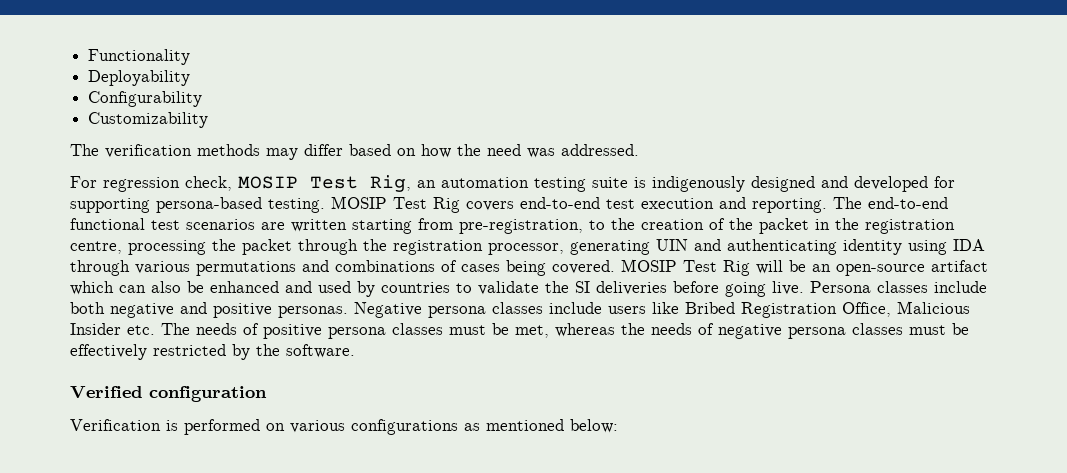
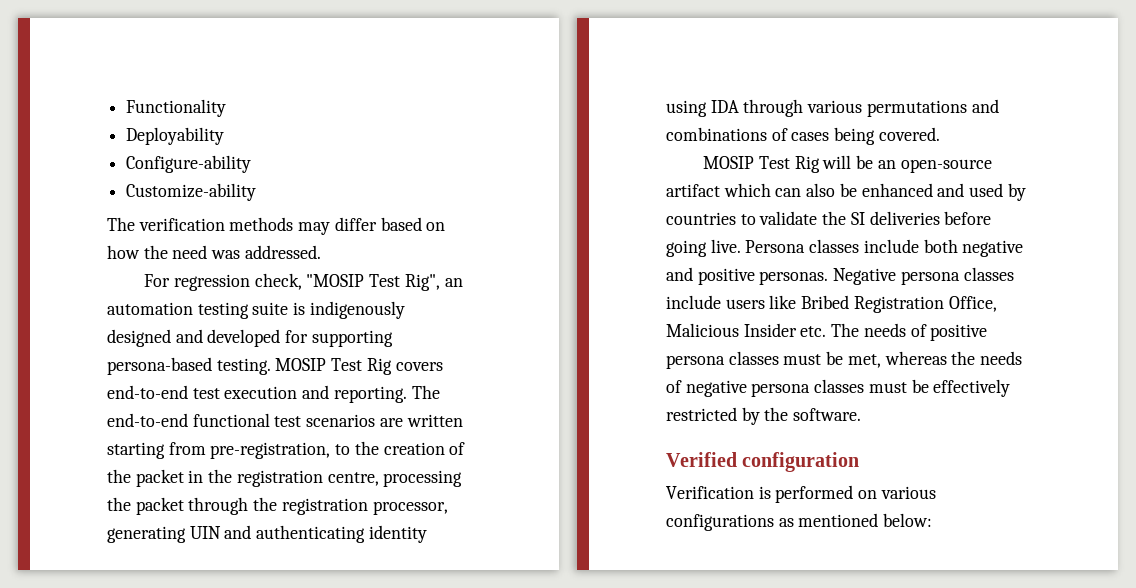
[88,91,203,107] [88,112,209,128] Configurability // Customizability -> [126,155,252,173] [126,183,257,201] Configure-ability // Customize-ability
[238,175,411,192] MOSIP Test Rig, -> [306,274,440,291] "MOSIP Test Rig",
(615, 267) none -> (940, 134) //

